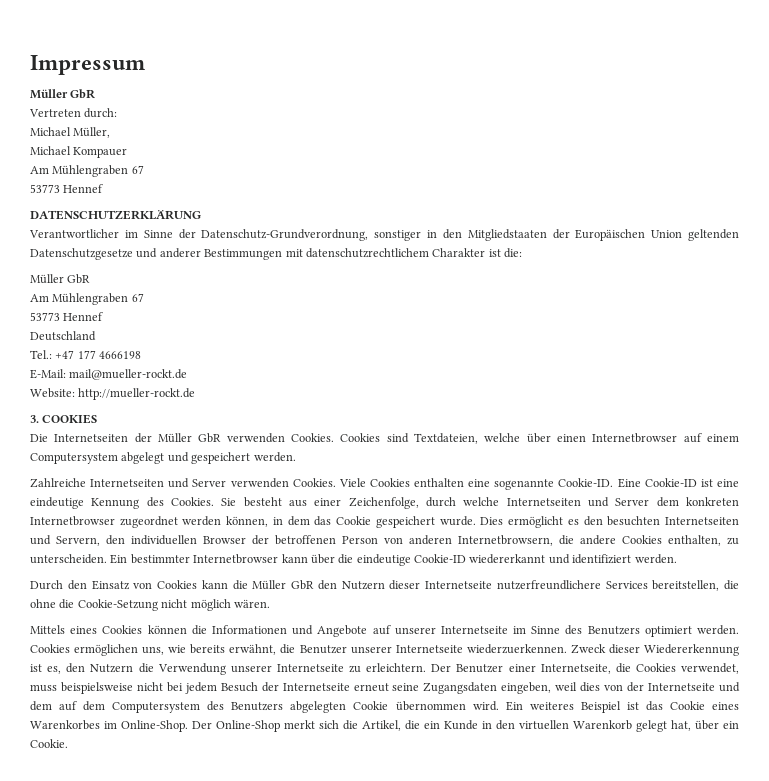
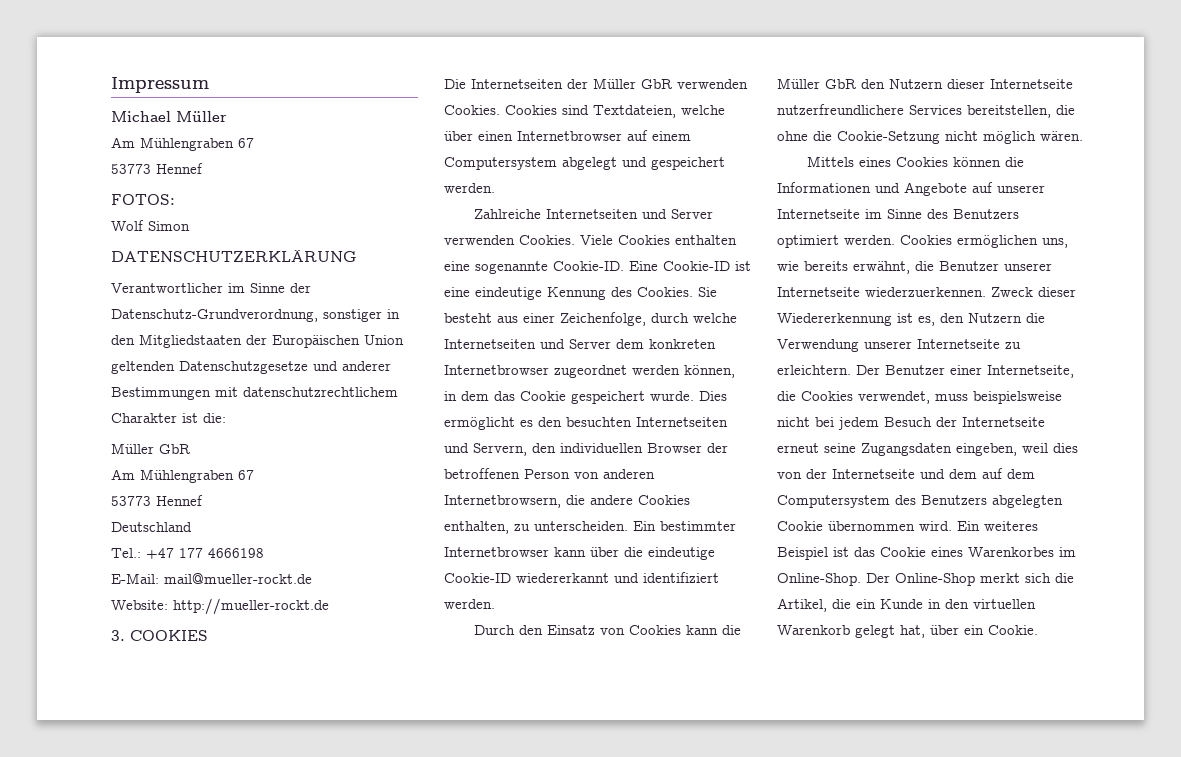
[30,89,96,99] [29,108,118,118] [30,127,111,138] [30,146,128,158] [30,165,144,177] [30,184,104,193] Müller GbR // Vertreten durch: // Michael Müller, // Michael Kompauer // Am Mühlengraben 67 // 53773 Hennef -> [111,111,227,122] [111,137,254,151] [111,163,203,174] [111,194,175,205] [111,220,190,231] Michael Müller // Am Mühlengraben 67 // 53773 Hennef // FOTOS: // Wolf Simon

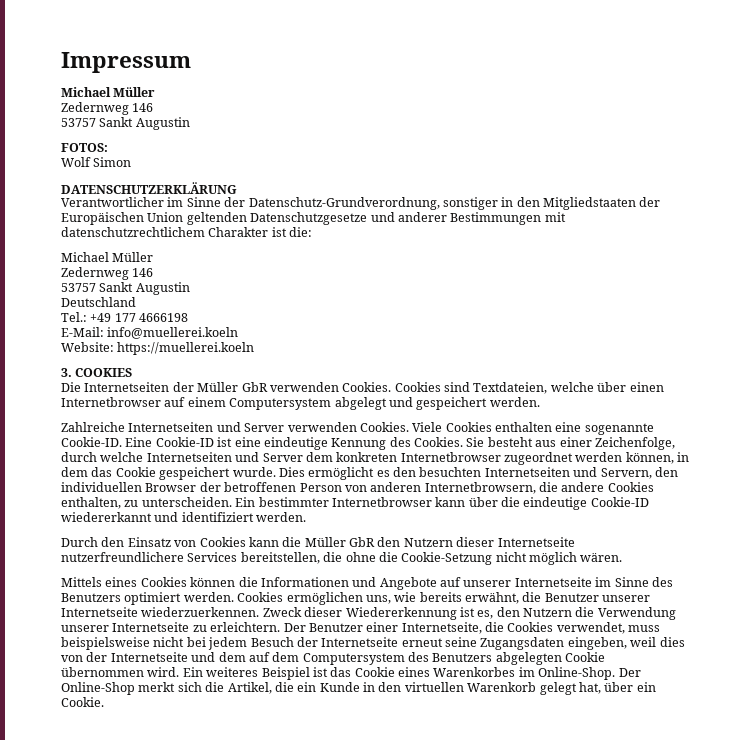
[111,137,254,151] [111,163,203,174] Am Mühlengraben 67 // 53773 Hennef -> [61,102,154,115] [61,117,190,130] Zedernweg 146 // 53757 Sankt Augustin
[111,443,190,454] [111,469,254,483] [111,495,203,506] Müller GbR // Am Mühlengraben 67 // 53773 Hennef -> [61,252,154,262] [61,267,154,280] [61,282,190,295] Michael Müller // Zedernweg 146 // 53757 Sankt Augustin
[146,548,174,559] +47 -> [90,313,112,322] +49
[164,573,312,584] mail@mueller-rockt.de -> [107,327,239,339] info@muellerei.koeln
[173,598,329,615] http://mueller-rockt.de -> [117,342,255,355] https://muellerei.koeln

